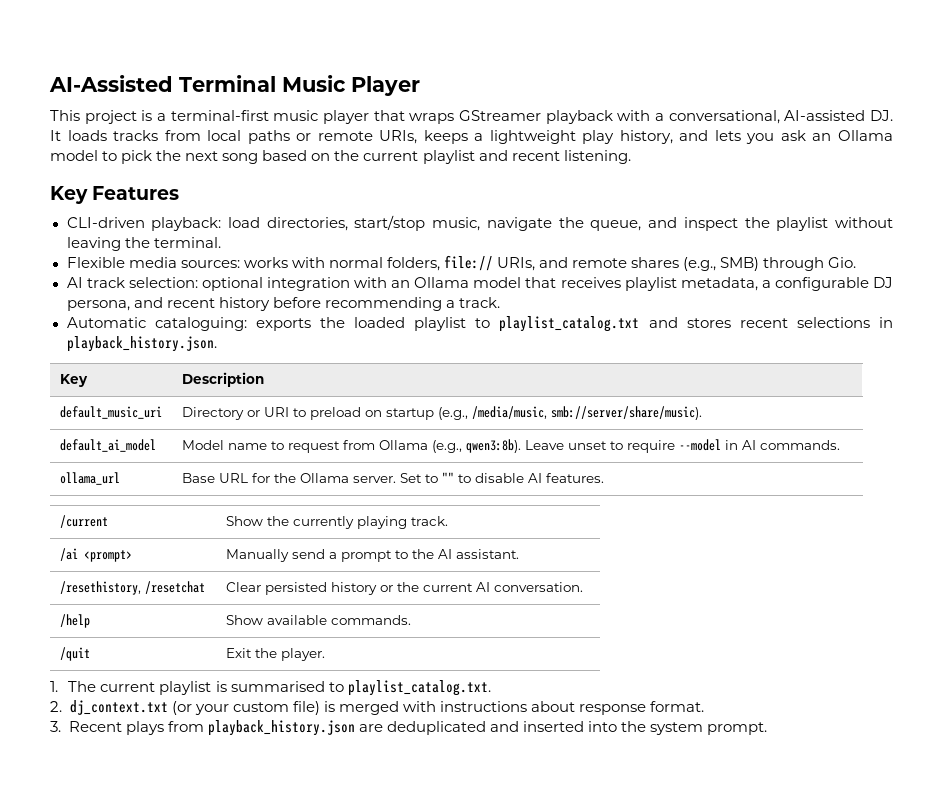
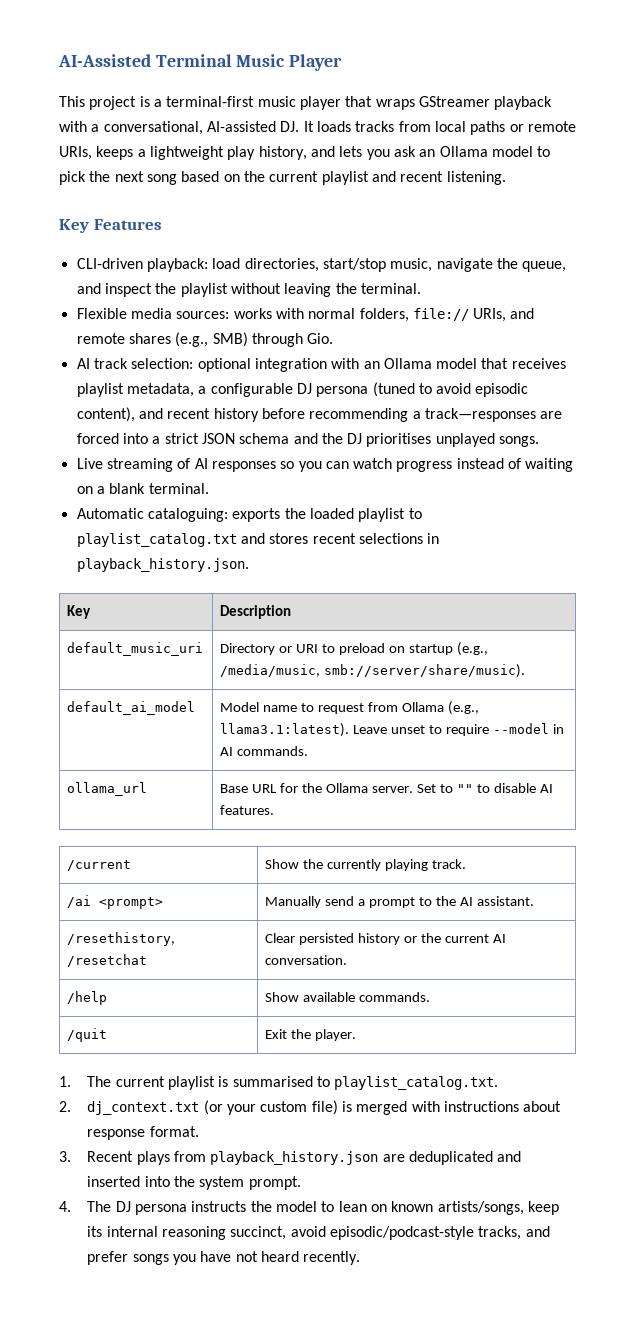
[66,300,130,311] persona, -> [316,382,529,397] [76,407,135,422] persona (tuned to avoid episodic content),
[458,297,500,308] track. -> [424,408,563,422] [76,433,540,447] [76,458,574,472] [76,483,209,494] track—responses are forced into a strict JSON schema and the DJ prioritises unplayed songs. // Live streaming of AI responses so you can watch progress instead of waiting on a blank terminal.
[465,439,521,453] qwen3:8b). -> [220,723,350,737] llama3.1:latest).
(768, 728) none -> [59,1201,559,1215] [87,1226,550,1240] [87,1251,361,1265] // 4. The DJ persona instructs the model to lean on known artists/songs, keep its internal reasoning succinct, avoid episodic/podcast-style tracks, and prefer songs you have not heard recently.

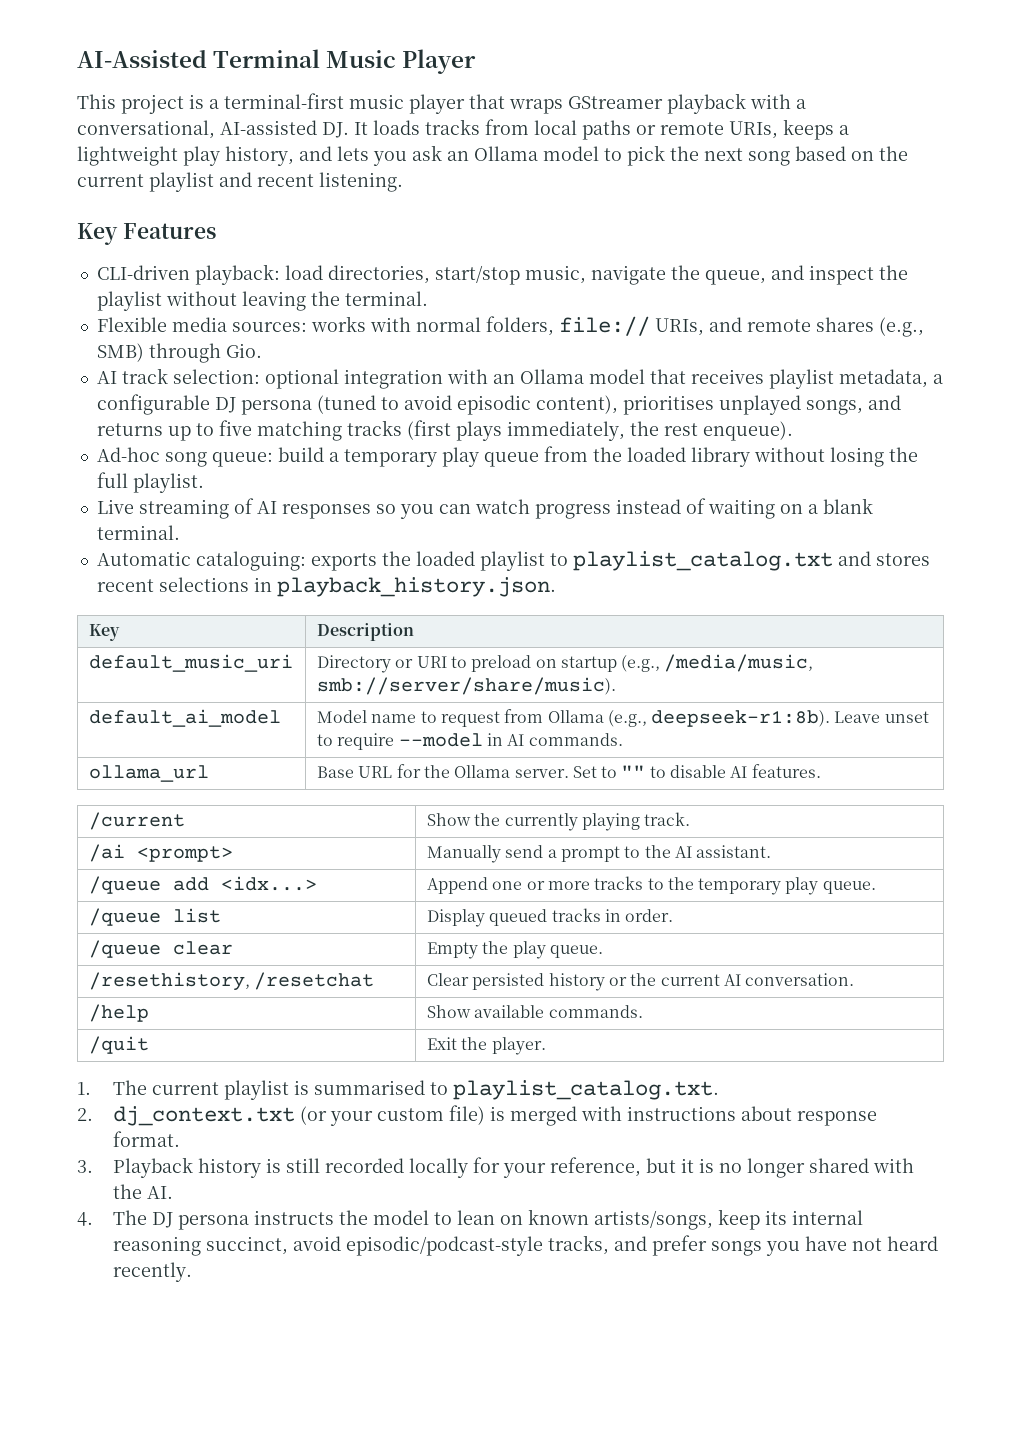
[138,408,563,422] [76,433,540,447] and recent history before recommending a track—responses are forced into a strict JSON schema and the DJ prioritises unplayed songs. -> [622,395,901,415] [96,420,793,441] [96,446,918,467] [96,472,204,493] prioritises unplayed songs, and returns up to five matching tracks (first plays immediately, the rest enqueue). // Ad-hoc song queue: build a temporary play queue from the loaded library without losing the full playlist.
[220,723,350,737] llama3.1:latest). -> [651,710,831,727] deepseek-r1:8b).
(534, 901) none -> [88,876,317,894] [426,876,876,895] [88,908,221,926] [426,908,674,927] [88,940,233,958] [426,941,603,959] // /queue add <idx...> | Append one or more tracks to the temporary play queue. // /queue list | Display queued tracks in order. // /queue clear | Empty the play queue.
[87,1151,522,1165] [87,1176,301,1190] Recent plays from playback_history.json are deduplicated and inserted into the system prompt. -> [112,1157,914,1178] [112,1184,173,1199] Playback history is still recorded locally for your reference, but it is no longer shared with the AI.

